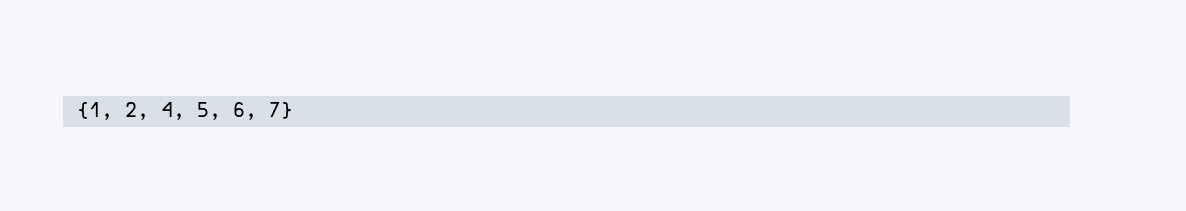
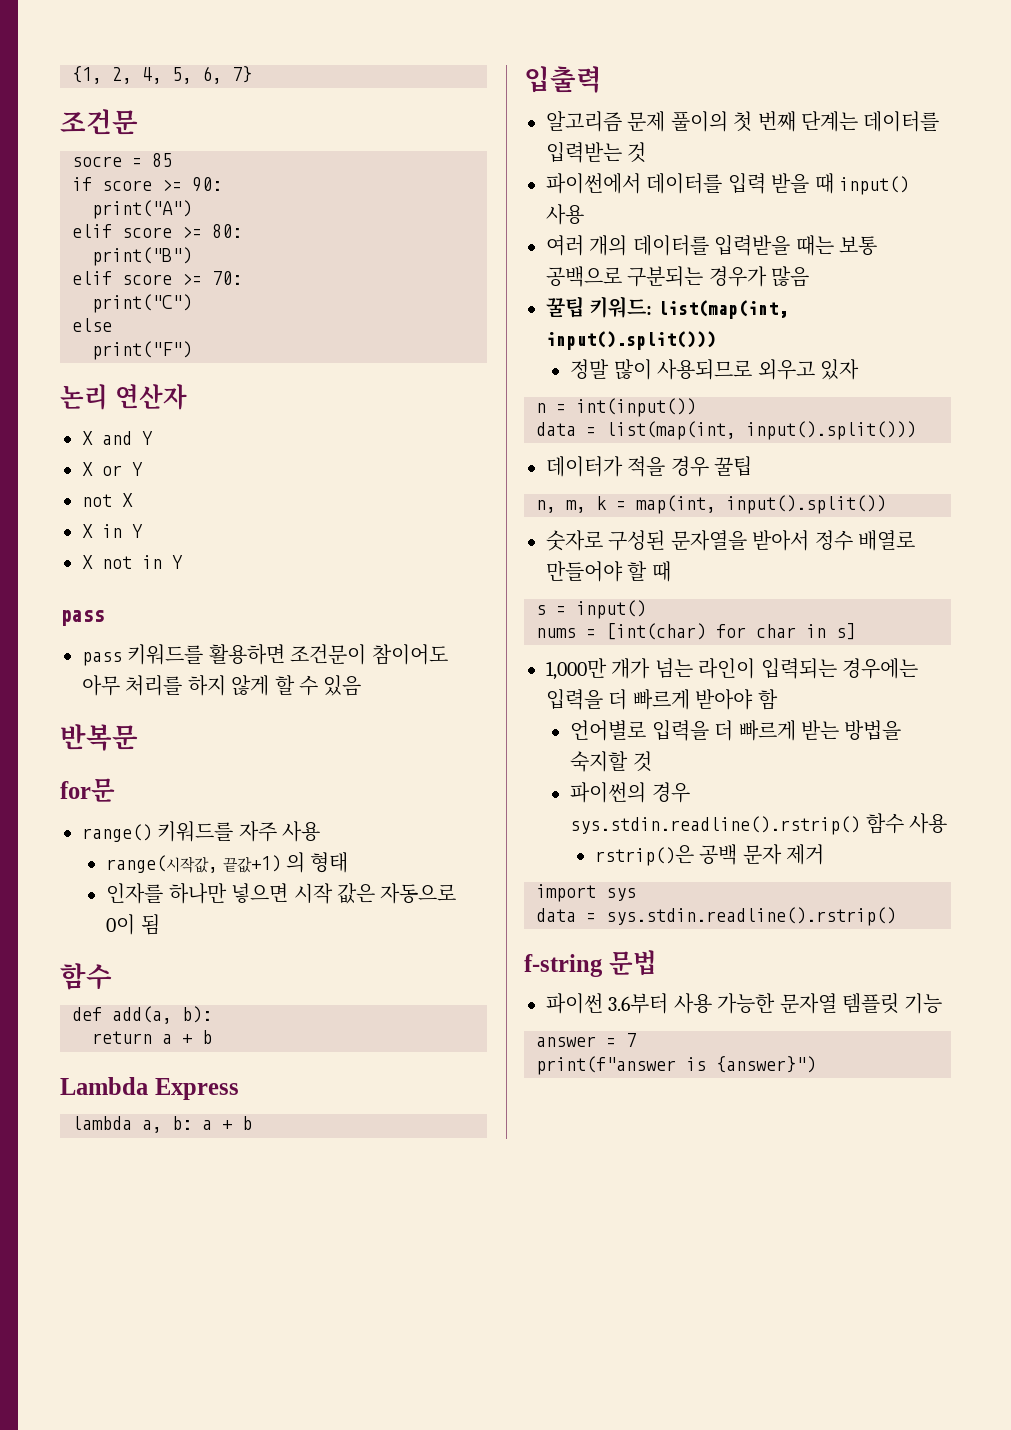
(293, 110) none -> [60,109,138,135] [72,153,172,167] [72,177,222,192] [92,200,192,219] [72,224,242,238] [92,247,192,266] [72,271,242,285] [92,294,192,313] [72,318,112,332] [92,341,192,360] [60,384,187,410] [82,431,153,445] [82,462,143,476] [82,493,133,507] [82,524,143,538] [82,555,183,569] [60,610,104,626] [82,644,448,666] [82,675,362,696] [60,724,138,751] [60,778,115,802] [82,821,321,842] [106,852,349,873] [106,883,457,904] [106,914,160,935] [60,963,112,990] [72,1006,212,1024] [92,1030,212,1044] [60,1077,239,1100] [72,1116,252,1133] [524,66,602,93] [546,111,940,132] [546,142,647,163] [546,173,909,195] [546,204,584,225] [546,235,877,256] [546,266,810,287] [546,296,788,319] [546,331,716,350] [570,359,860,380] [536,398,696,417] [536,421,916,440] [546,456,753,477] [536,495,886,514] [546,530,915,551] [546,561,671,582] [536,600,646,619] [536,623,856,640] [546,658,918,680] [546,689,778,710] [570,720,902,741] [570,751,652,772] [570,782,690,803] [570,813,948,835] [594,844,825,866] [536,884,636,902] [536,907,896,926] [524,950,657,977] [546,993,943,1014] [536,1033,636,1047] [536,1056,816,1075] // 조건문 // socre = 85 // if score >= 90: // print("A") // elif score >= 80: // print("B") // elif score >= 70: // print("C") // else // print("F") // 논리 연산자 // X and Y // X or Y // not X // X in Y // X not in Y // pass // pass 키워드를 활용하면 조건문이 참이어도 아무 처리를 하지 않게 할 수 있음 // 반복문 // for문 // range() 키워드를 자주 사용 // range(시작값, 끝값+1) 의 형태 // 인자를 하나만 넣으면 시작 값은 자동으로 0이 됨 // 함수 // def add(a, b): // return a + b // Lambda Express // lambda a, b: a + b // 입출력 // 알고리즘 문제 풀이의 첫 번째 단계는 데이터를 입력받는 것 // 파이썬에서 데이터를 입력 받을 때 input() 사용 // 여러 개의 데이터를 입력받을 때는 보통 공백으로 구분되는 경우가 많음 // 꿀팁 키워드: list(map(int, input().split())) // 정말 많이 사용되므로 외우고 있자 // n = int(input()) // data = list(map(int, input().split())) // 데이터가 적을 경우 꿀팁 // n, m, k = map(int, input().split()) // 숫자로 구성된 문자열을 받아서 정수 배열로 만들어야 할 때 // s = input() // nums = [int(char) for char in s] // 1,000만 개가 넘는 라인이 입력되는 경우에는 입력을 더 빠르게 받아야 함 // 언어별로 입력을 더 빠르게 받는 방법을 숙지할 것 // 파이썬의 경우 sys.stdin.readline().rstrip() 함수 사용 // rstrip()은 공백 문자 제거 // import sys // data = sys.stdin.readline().rstrip() // f-string 문법 // 파이썬 3.6부터 사용 가능한 문자열 템플릿 기능 // answer = 7 // print(f"answer is {answer}")

